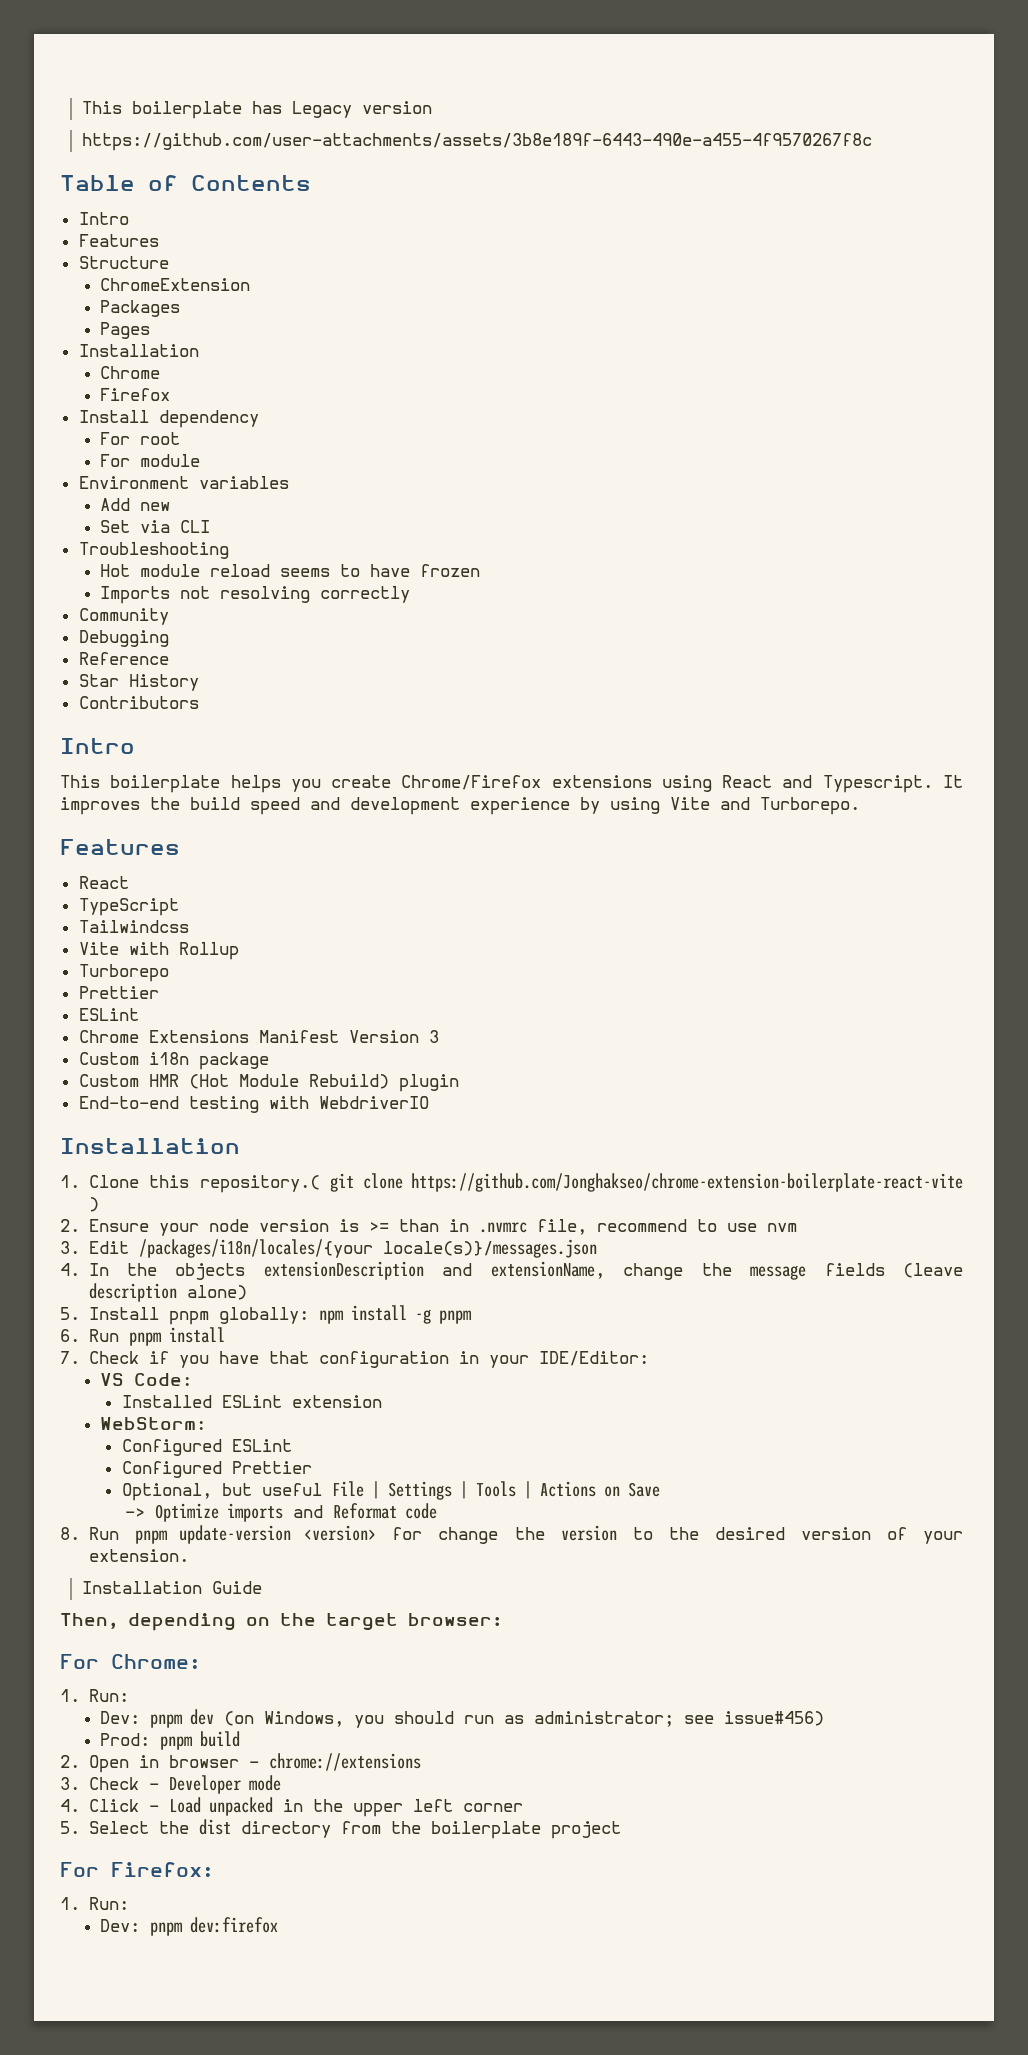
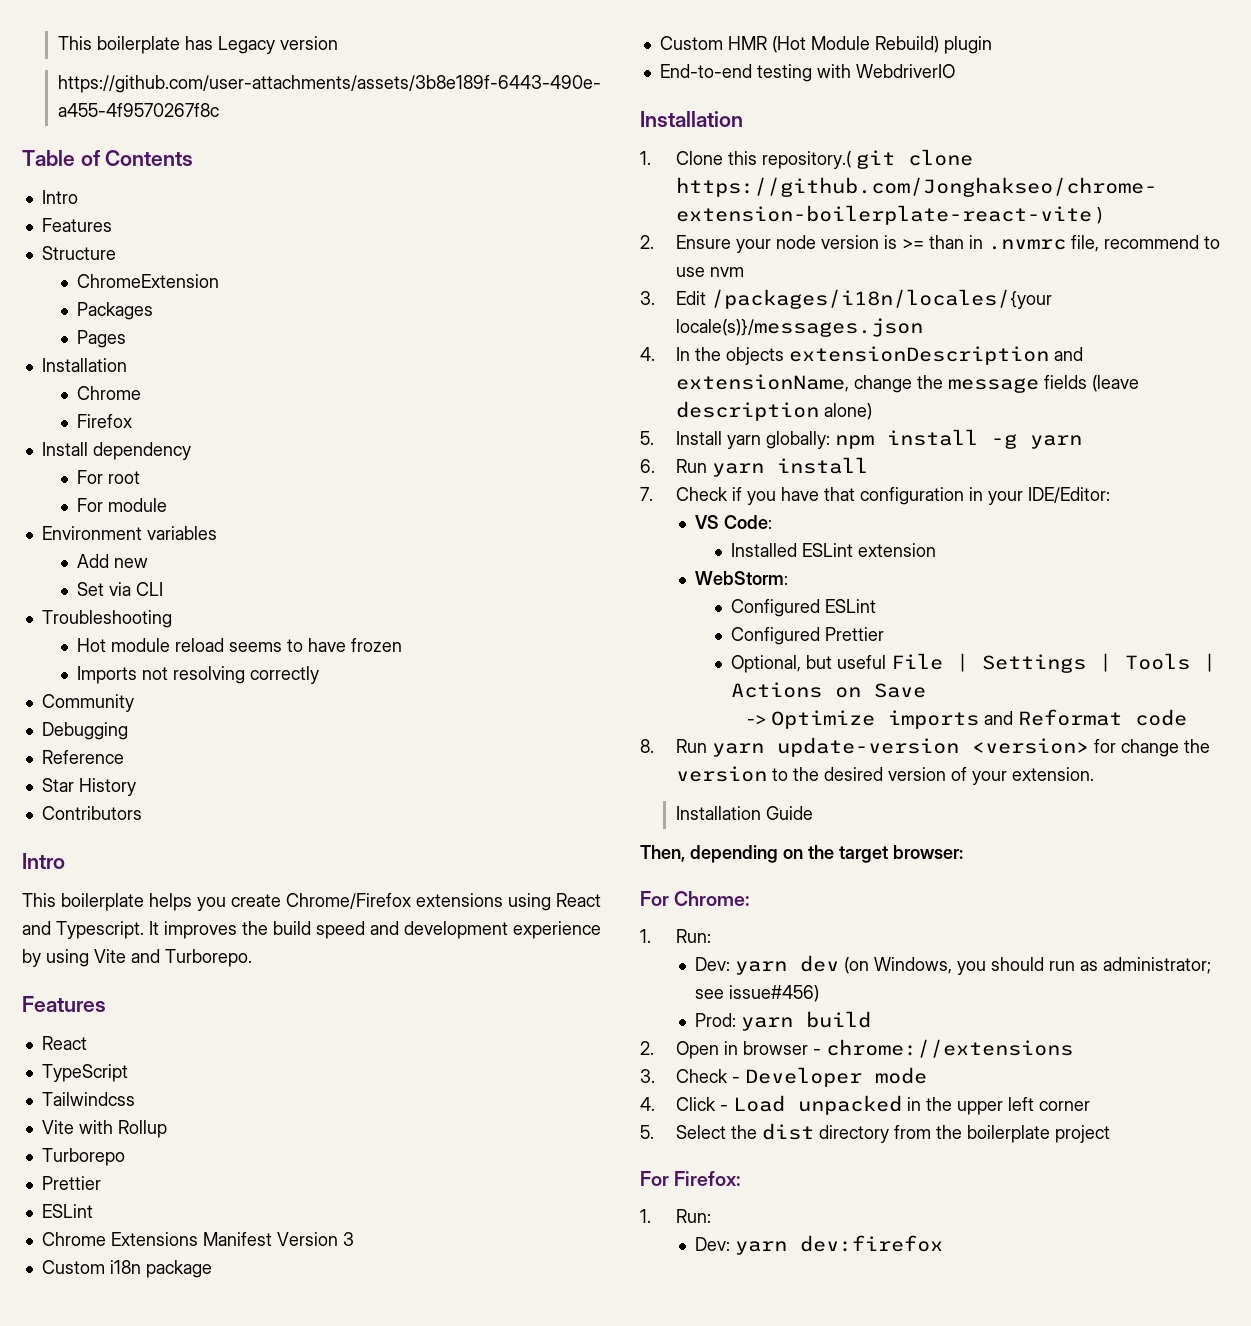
[168,1311,209,1325] pnpm -> [726,435,761,449] yarn
[438,1310,471,1324] pnpm -> [1029,435,1082,449] yarn
[128,1332,161,1346] pnpm -> [711,463,764,477] yarn
[134,1530,167,1544] pnpm -> [711,743,764,757] yarn
[150,1714,183,1728] pnpm -> [735,961,788,975] yarn
[160,1736,193,1750] pnpm -> [741,1017,794,1031] yarn
[150,1922,183,1936] pnpm -> [735,1241,788,1255] yarn

